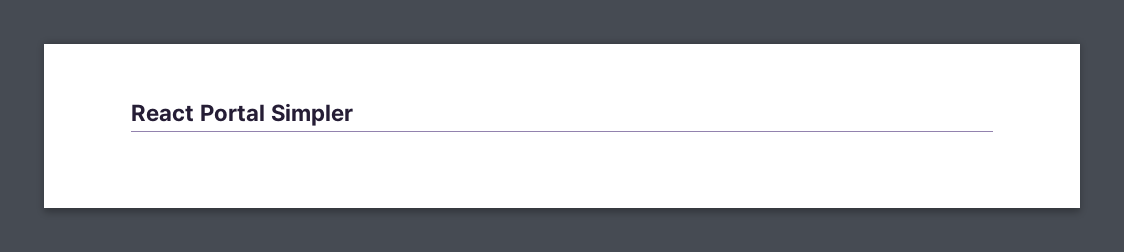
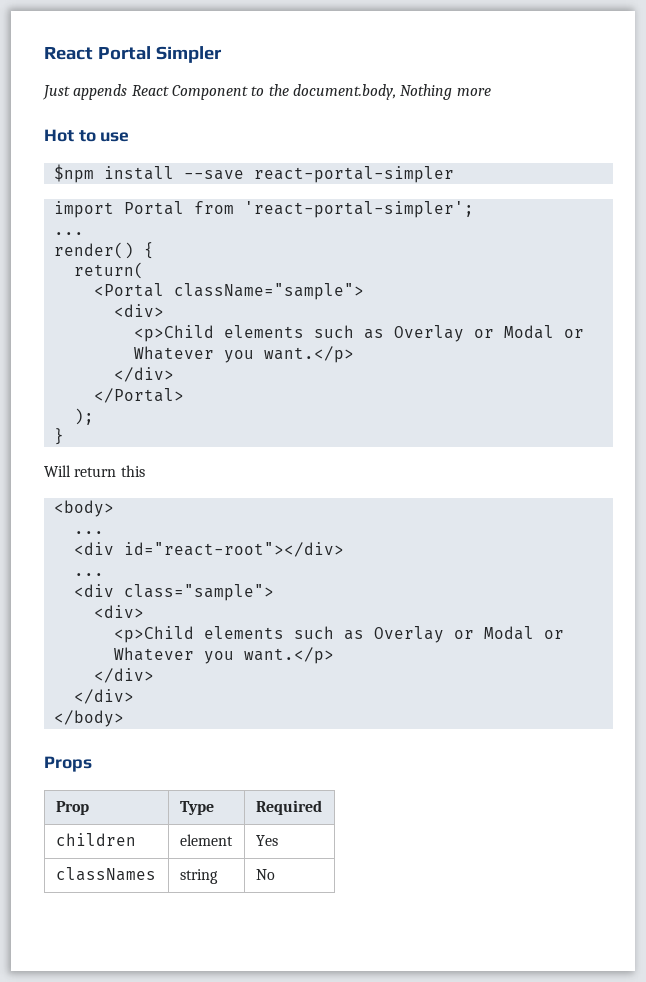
(354, 114) none -> [42,84,491,100] [44,129,130,142] [53,164,454,183] [53,201,474,218] [53,232,84,235] [53,242,154,259] [73,262,144,279] [93,283,364,300] [113,304,164,317] [133,325,584,342] [133,346,354,363] [113,367,174,382] [93,388,184,403] [73,408,94,425] [53,428,64,445] [44,465,145,477] [53,500,114,517] [73,531,104,534] [73,542,344,557] [73,573,104,576] [73,584,274,601] [93,605,144,618] [113,626,564,643] [113,647,334,664] [93,668,154,683] [73,689,134,704] [53,710,124,727] [44,756,92,772] [55,801,89,815] [179,801,214,815] [255,800,322,815] [55,833,136,846] [179,834,233,846] [255,835,278,846] [55,867,156,881] [179,869,218,884] [255,869,275,880] // Just appends React Component to the document.body, Nothing more // Hot to use // $npm install --save react-portal-simpler // import Portal from 'react-portal-simpler'; // ... // render() { // return( // <Portal className="sample"> // <div> // <p>Child elements such as Overlay or Modal or Whatever you want.</p> // </div> // </Portal> // ); // } // Will return this // <body> // ... // <div id="react-root"></div> // ... // <div class="sample"> // <div> // <p>Child elements such as Overlay or Modal or Whatever you want.</p> // </div> // </div> // </body> // Props // Prop | Type | Required // children | element | Yes // classNames | string | No

